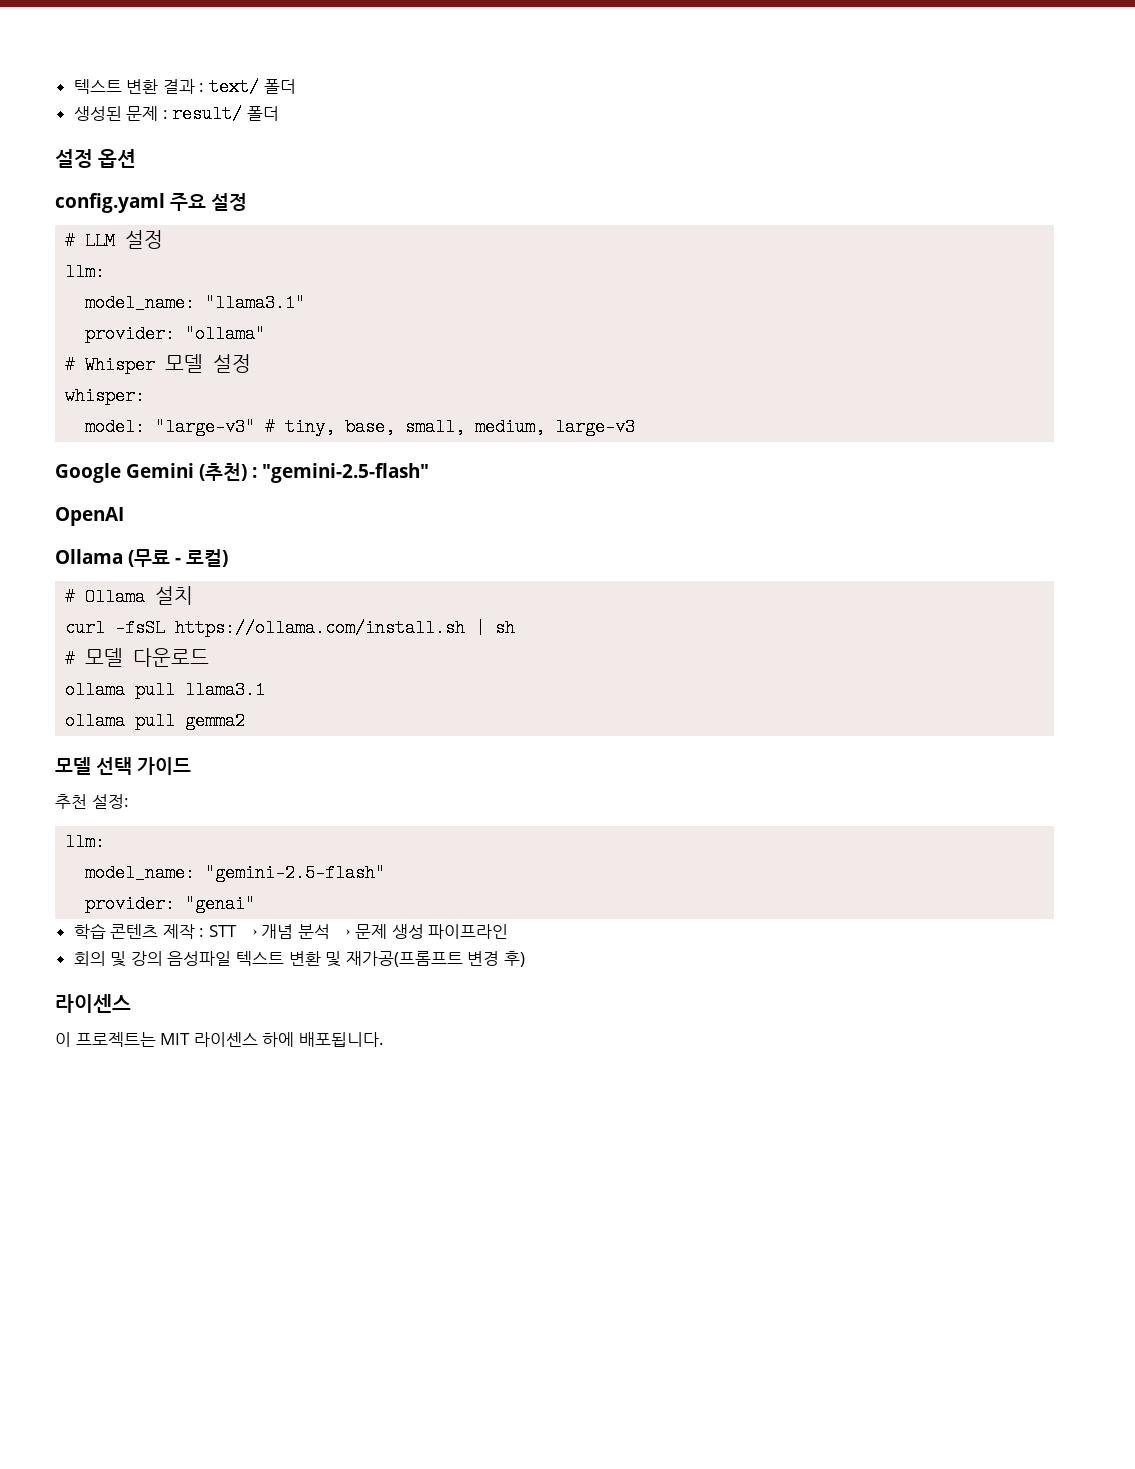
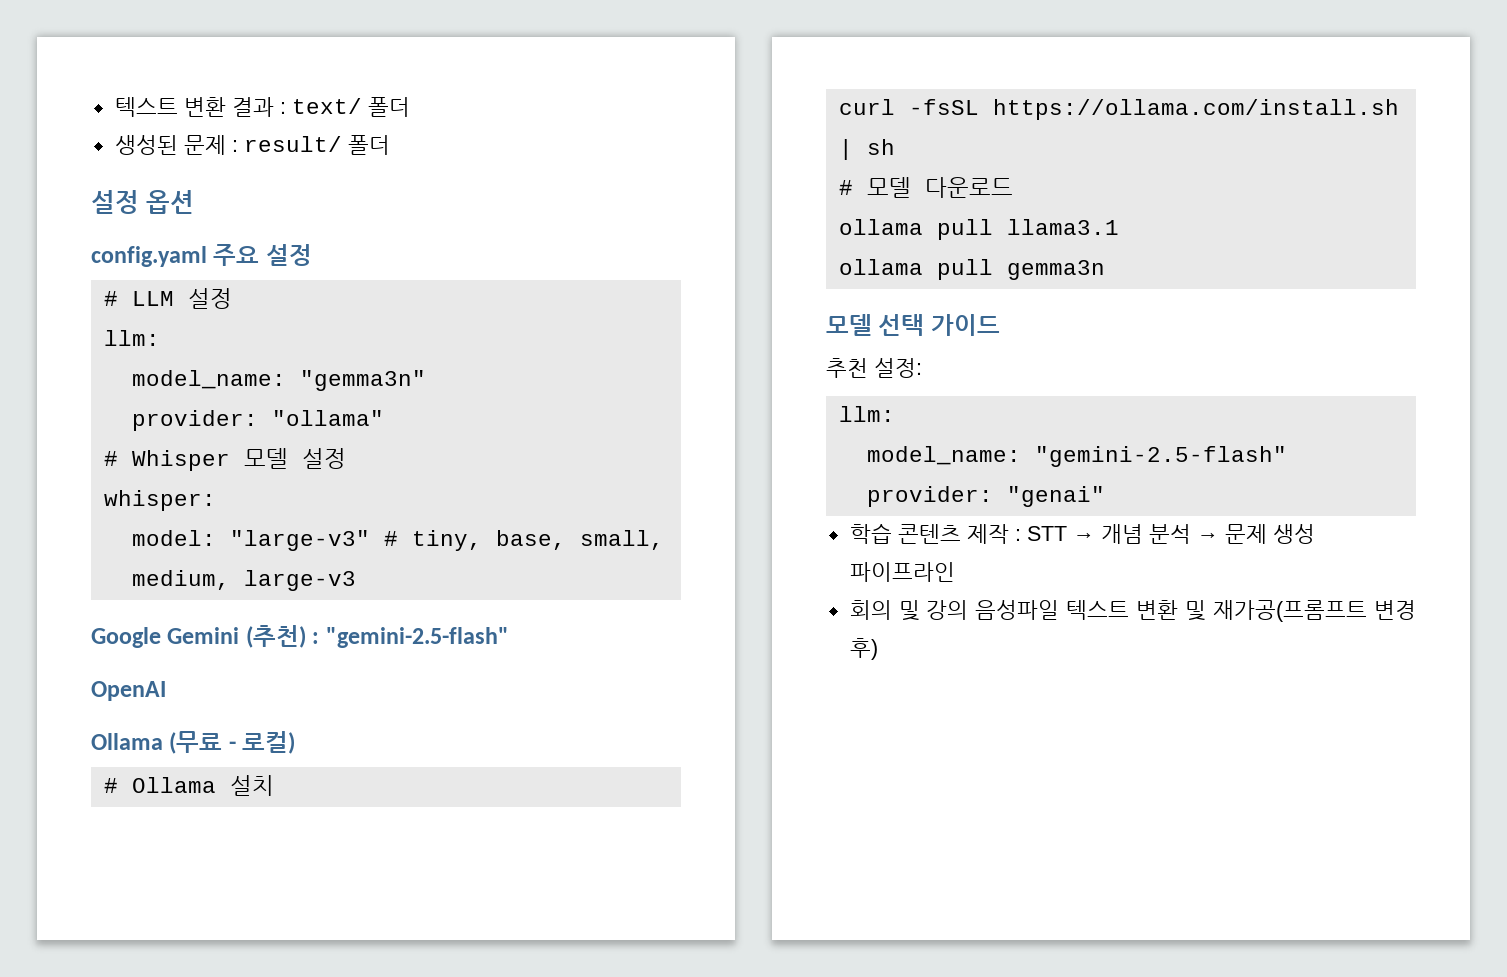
[205,294,306,312] "llama3.1" -> [299,370,426,391] "gemma3n"
[185,712,246,730] gemma2 -> [1006,260,1105,280] gemma3n
[55,994,131,1013] [55,1032,384,1047] // 라이센스 // 이 프로젝트는 MIT 라이센스 하에 배포됩니다. -> (878, 649) none

